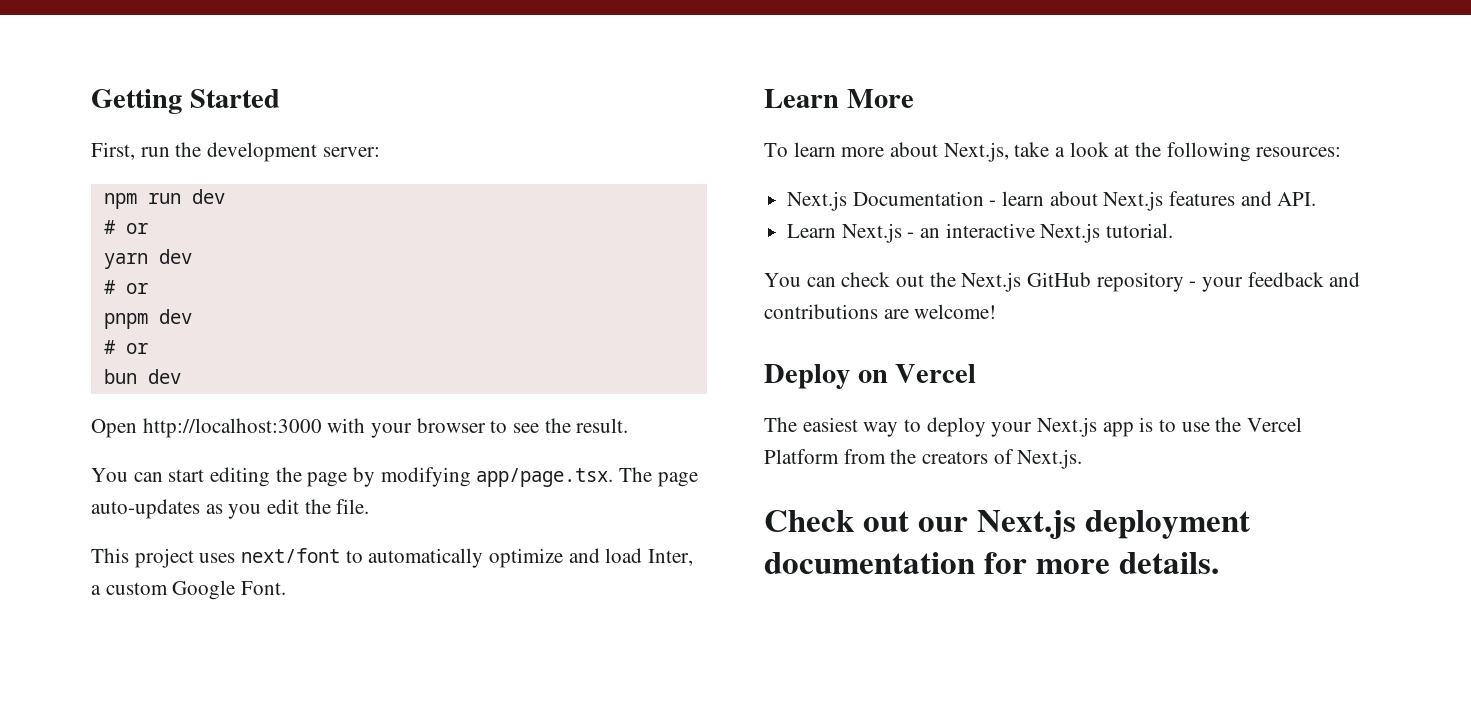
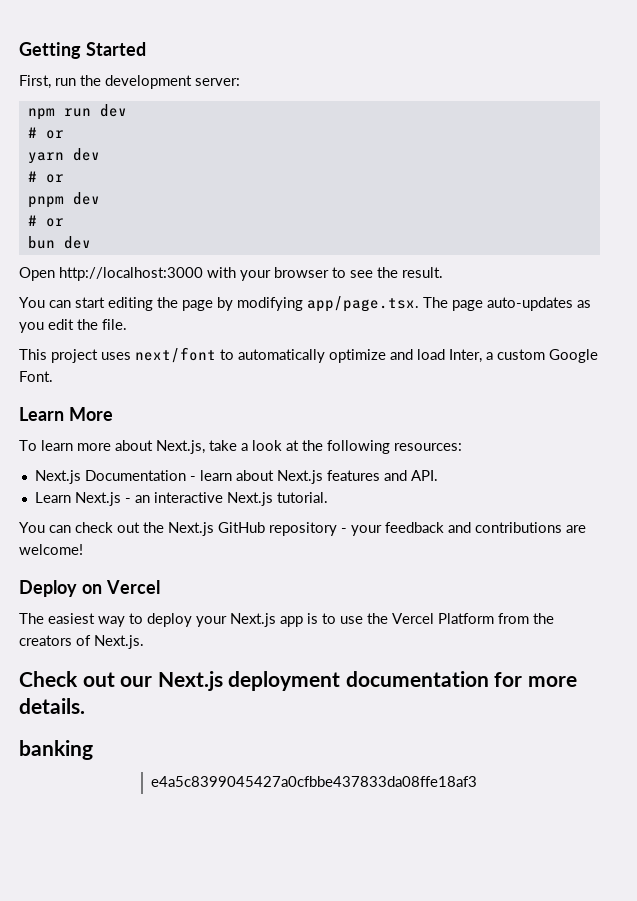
(1219, 563) none -> [19,740,93,760] [151,776,478,787] // banking // e4a5c8399045427a0cfbbe437833da08ffe18af3

